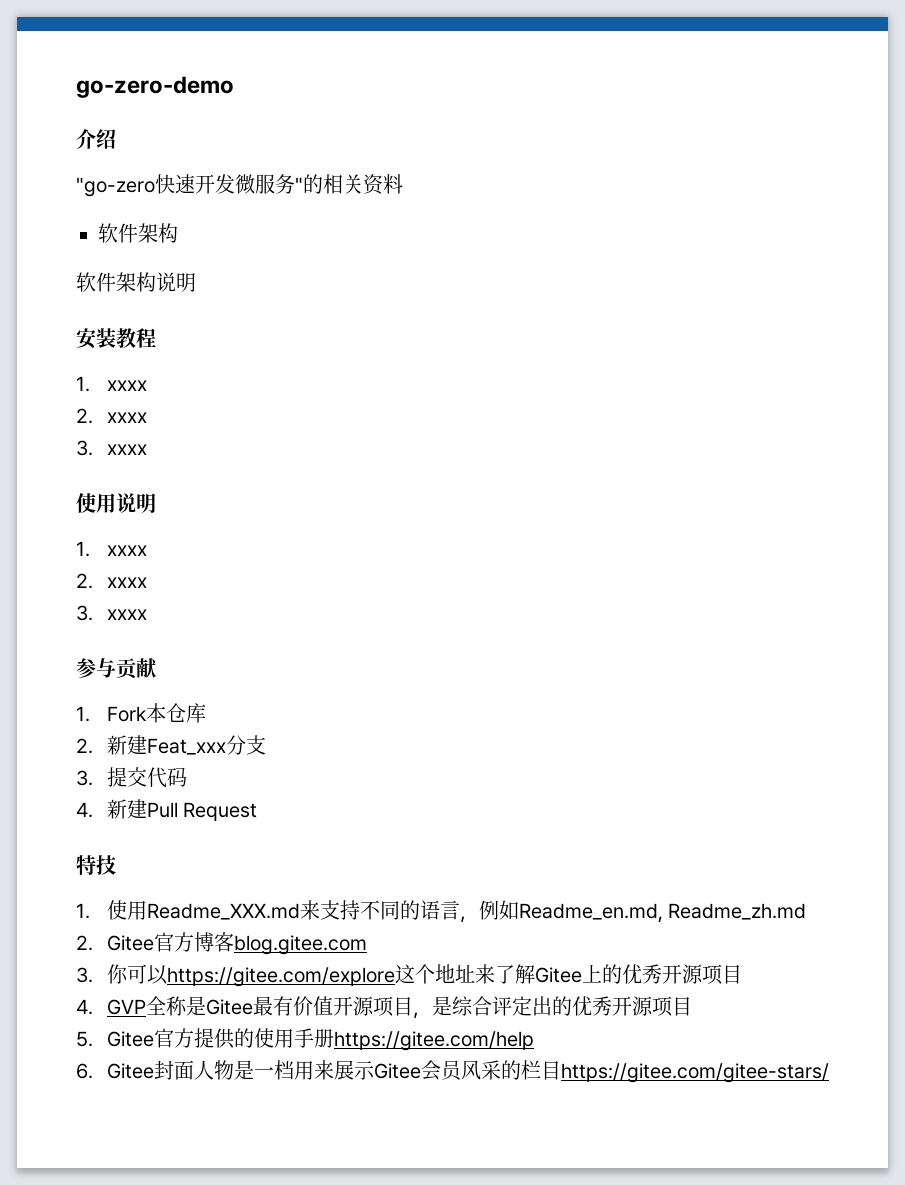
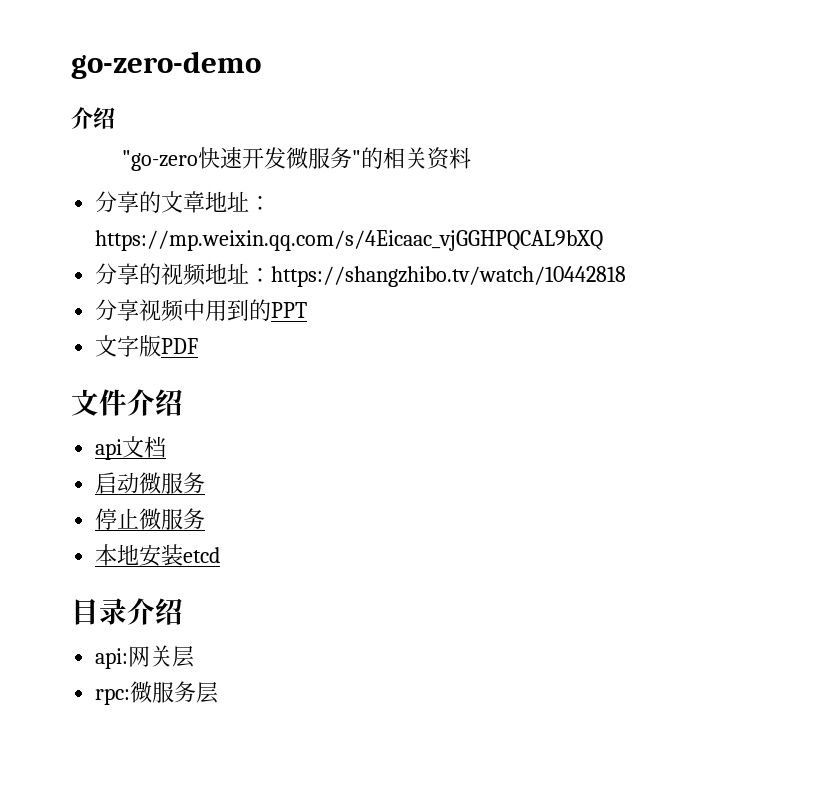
[98,223,178,243] [76,272,196,292] [76,328,156,349] [76,376,147,392] [76,408,147,424] [76,440,147,456] [76,493,156,513] [76,541,147,557] [76,573,147,589] [76,605,147,621] [76,658,157,680] [76,703,206,723] [76,735,266,755] [76,767,187,788] [76,799,258,821] [76,855,116,875] [76,900,807,923] [76,932,367,955] [76,964,742,987] [76,996,692,1019] [76,1028,534,1051] [76,1060,829,1083] 软件架构 // 软件架构说明 // 安装教程 // 1. xxxx // 2. xxxx // 3. xxxx // 使用说明 // 1. xxxx // 2. xxxx // 3. xxxx // 参与贡献 // 1. Fork本仓库 // 2.新建Feat_xxx分支 // 3.提交代码 // 4.新建Pull Request // 特技 // 1.使用Readme_XXX.md来支持不同的语言，例如Readme_en.md, Readme_zh.md // 2. Gitee官方博客blog.gitee.com // 3.你可以https://gitee.com/explore这个地址来了解Gitee上的优秀开源项目 // 4. GVP全称是Gitee最有价值开源项目，是综合评定出的优秀开源项目 // 5. Gitee官方提供的使用手册https://gitee.com/help // 6. Gitee封面人物是一档用来展示Gitee会员风采的栏目https://gitee.com/gitee-stars/ -> [95,191,272,213] [95,230,604,251] [95,263,627,287] [95,299,308,322] [95,335,199,357] [71,389,183,416] [95,436,167,460] [95,472,206,494] [95,508,206,530] [95,544,221,567] [71,598,183,625] [95,645,195,669] [95,681,219,705] 分享的文章地址：https://mp.weixin.qq.com/s/4Eicaac_vjGGHPQCAL9bXQ // 分享的视频地址：https://shangzhibo.tv/watch/10442818 // 分享视频中用到的PPT // 文字版PDF // 文件介绍 // api文档 // 启动微服务 // 停止微服务 // 本地安装etcd // 目录介绍 // api:网关层 // rpc:微服务层

